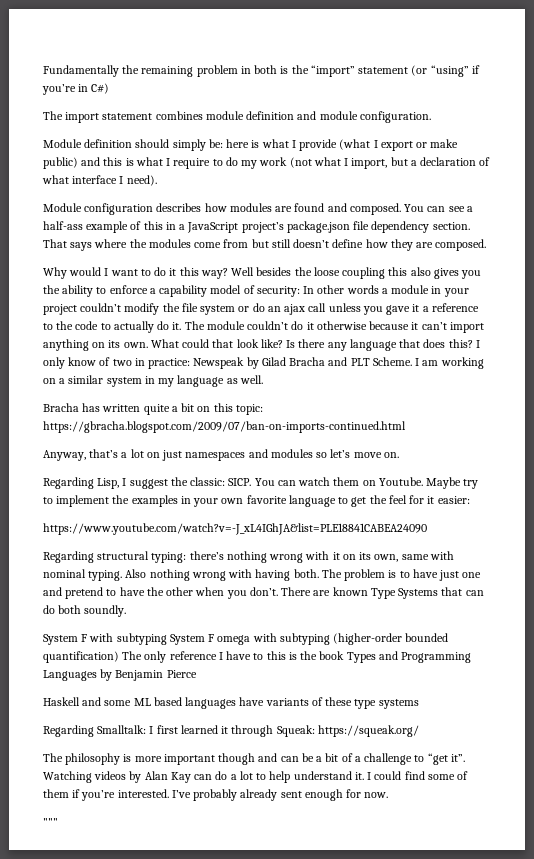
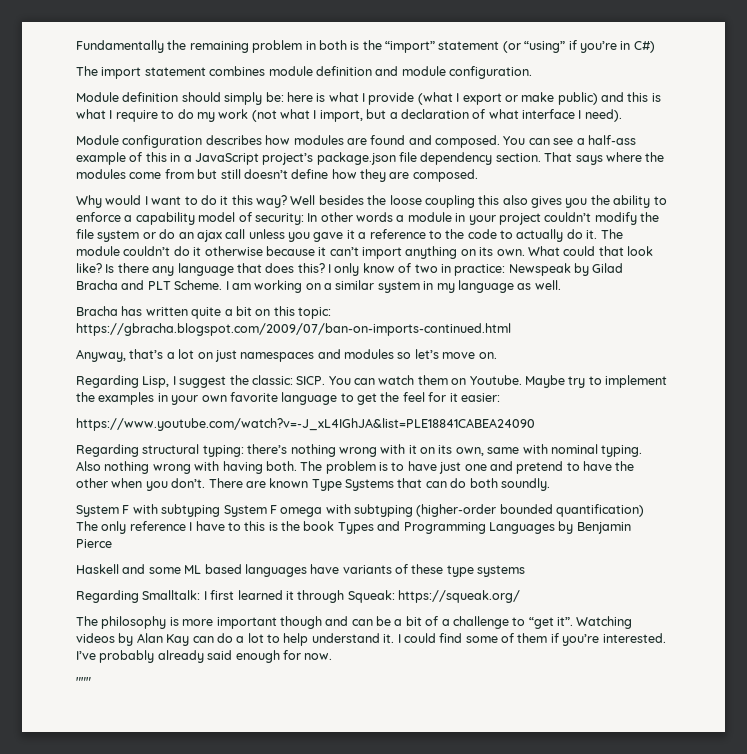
[280,791,302,798] sent -> [207,650,233,660] said

